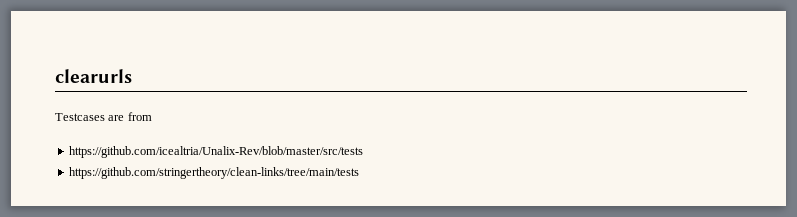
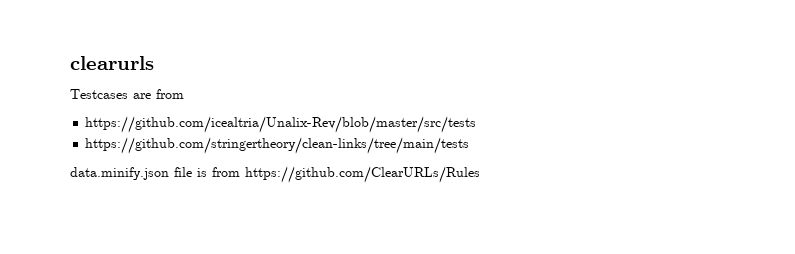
(359, 173) none -> [70,166,480,183] // data.minify.json file is from https://github.com/ClearURLs/Rules

